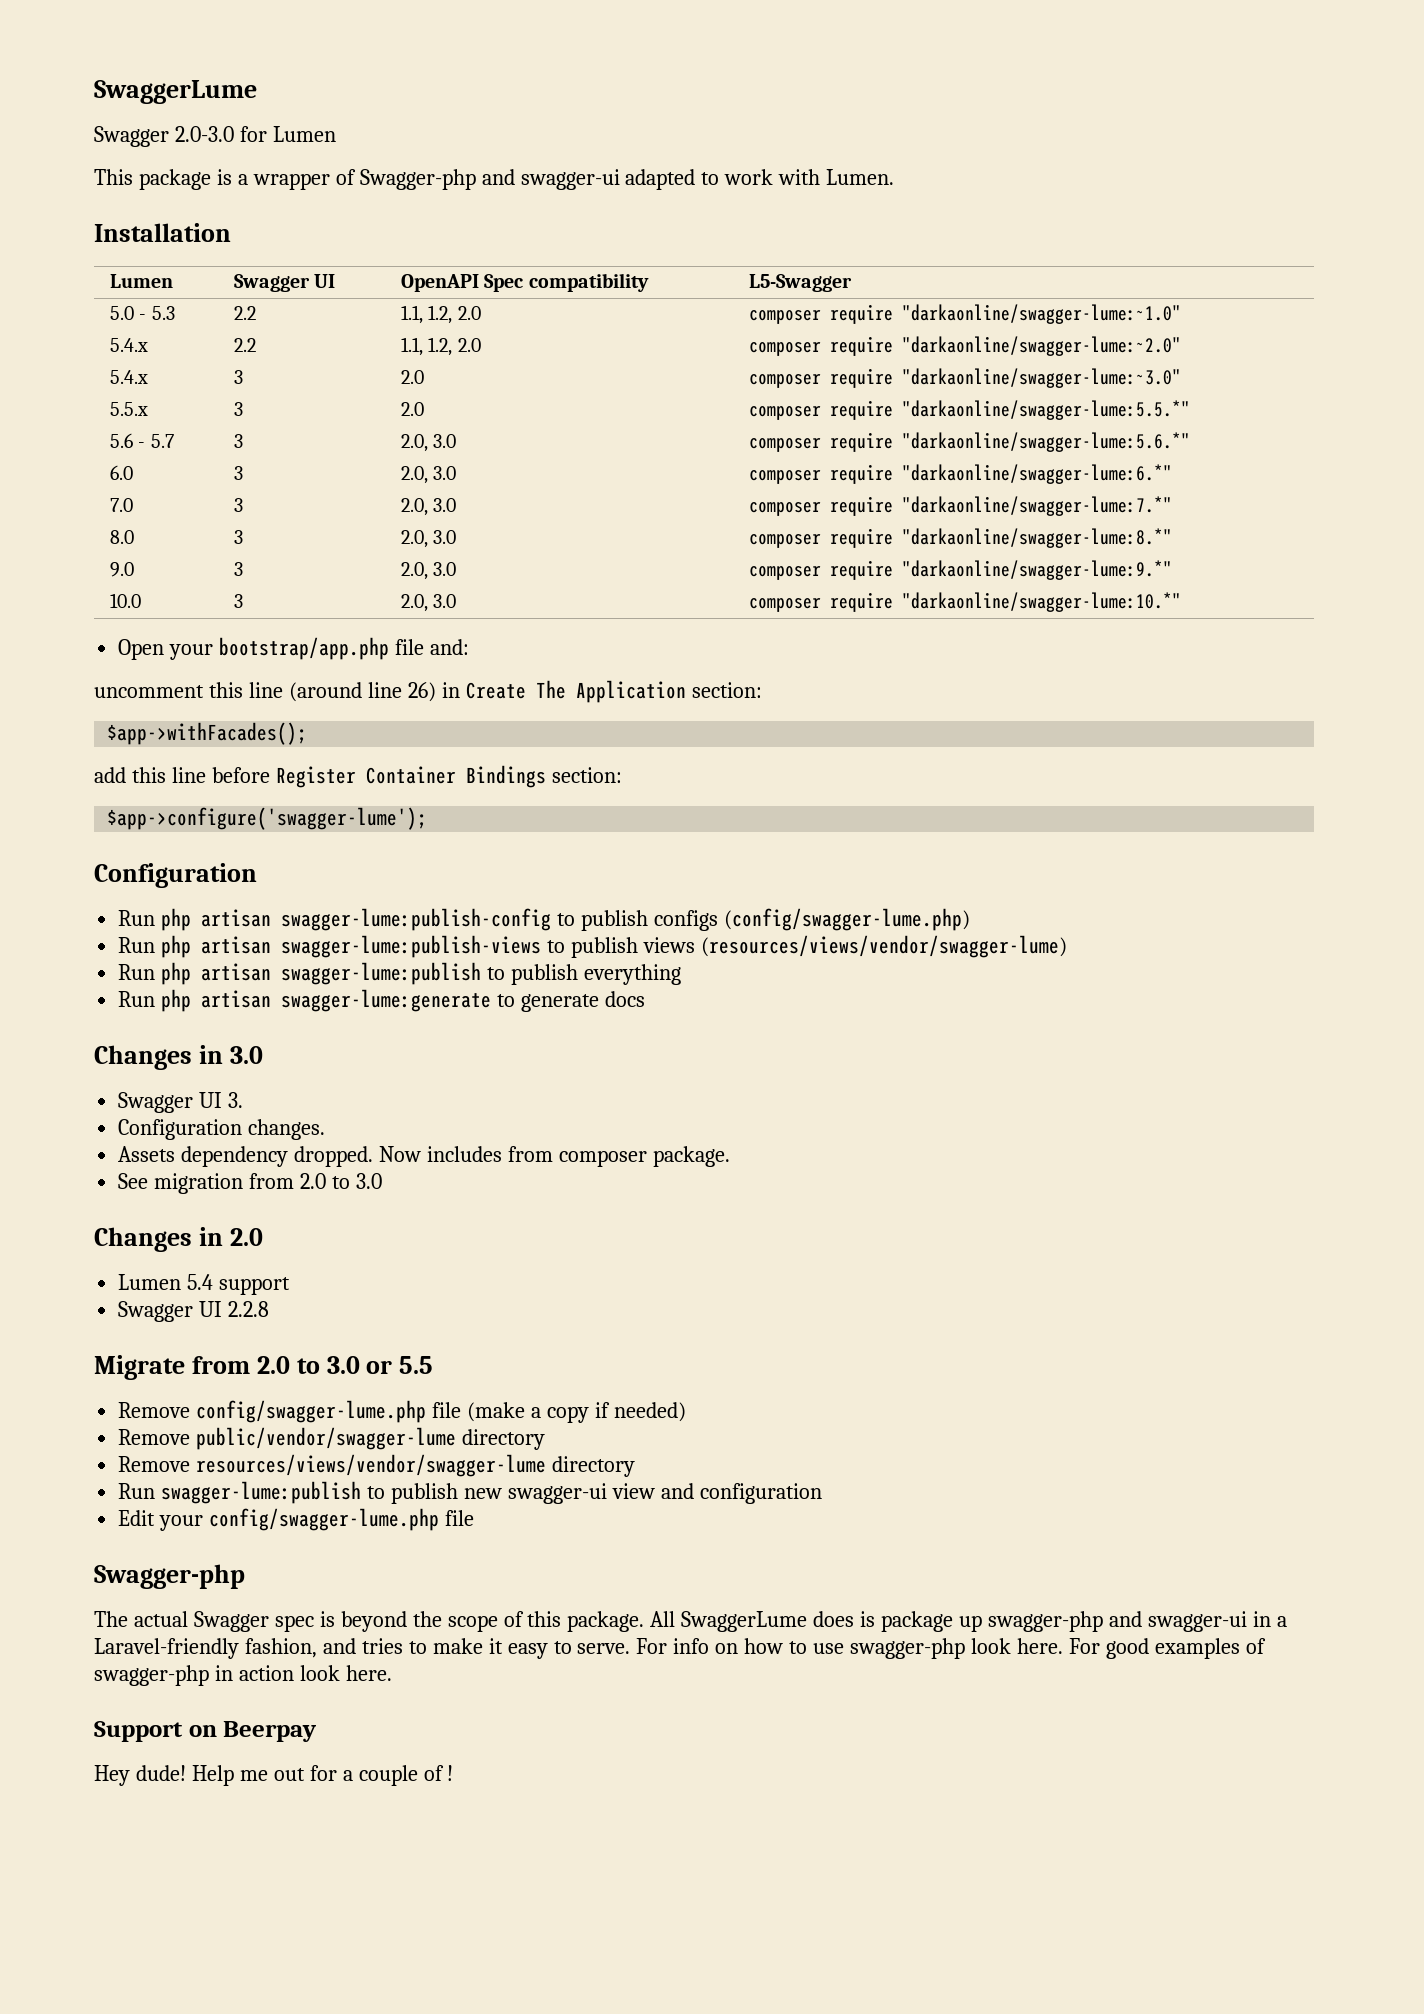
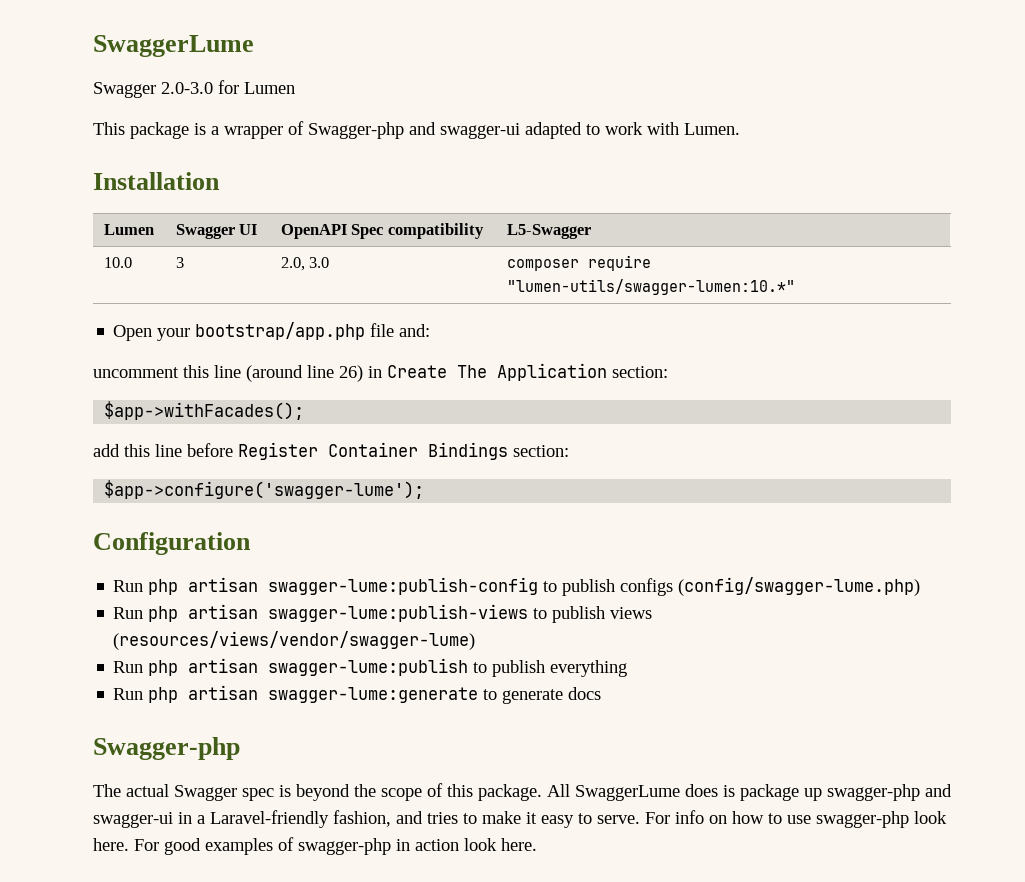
[109,306,175,320] [233,306,256,320] [400,305,481,324] [748,304,1181,324] [109,338,148,352] [233,338,256,352] [400,337,481,356] [748,336,1181,356] [109,370,148,384] [233,370,243,384] [400,370,424,384] [748,368,1181,388] [109,402,148,416] [233,402,243,416] [400,402,424,416] [748,400,1190,420] [109,433,174,448] [233,434,243,448] [400,434,457,452] [748,432,1190,452] [109,465,133,480] [233,466,243,480] [400,466,457,484] [748,464,1172,484] [109,498,133,512] [233,498,243,512] [400,498,457,516] [748,496,1172,516] [109,530,134,544] [233,530,243,544] [400,530,457,548] [748,528,1172,548] [109,562,134,577] [233,562,243,576] [400,562,457,580] [748,560,1172,580] // 5.0 - 5.3 | 2.2 | 1.1, 1.2, 2.0 | composer require "darkaonline/swagger-lume:~1.0" // 5.4.x | 2.2 | 1.1, 1.2, 2.0 | composer require "darkaonline/swagger-lume:~2.0" // 5.4.x | 3 | 2.0 | composer require "darkaonline/swagger-lume:~3.0" // 5.5.x | 3 | 2.0 | composer require "darkaonline/swagger-lume:5.5.*" // 5.6 - 5.7 | 3 | 2.0, 3.0 | composer require "darkaonline/swagger-lume:5.6.*" // 6.0 | 3 | 2.0, 3.0 | composer require "darkaonline/swagger-lume:6.*" // 7.0 | 3 | 2.0, 3.0 | composer require "darkaonline/swagger-lume:7.*" // 8.0 | 3 | 2.0, 3.0 | composer require "darkaonline/swagger-lume:8.*" // 9.0 | 3 | 2.0, 3.0 | composer require "darkaonline/swagger-lume:9.*" -> (591, 231) none
[901,592,1181,612] "darkaonline/swagger-lume:10.*" -> [506,279,795,295] "lumen-utils/swagger-lumen:10.*"
[94,1045,263,1070] [118,1092,244,1113] [118,1119,326,1140] [118,1146,730,1167] [118,1173,382,1194] [94,1227,263,1252] [118,1274,291,1295] [118,1301,270,1322] [94,1355,434,1380] [118,1400,686,1423] [118,1427,546,1450] [118,1454,636,1477] [118,1481,822,1504] [118,1508,475,1531] // Changes in 3.0 // Swagger UI 3. // Configuration changes. // Assets dependency dropped. Now includes from composer package. // See migration from 2.0 to 3.0 // Changes in 2.0 // Lumen 5.4 support // Swagger UI 2.2.8 // Migrate from 2.0 to 3.0 or 5.5 // Remove config/swagger-lume.php file (make a copy if needed) // Remove public/vendor/swagger-lume directory // Remove resources/views/vendor/swagger-lume directory // Run swagger-lume:publish to publish new swagger-ui view and configuration // Edit your config/swagger-lume.php file -> (602, 693) none
[94,1721,318,1742] [94,1765,454,1786] // Support on Beerpay // Hey dude! Help me out for a couple of ! -> (537, 844) none

